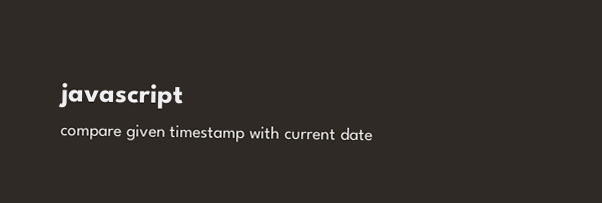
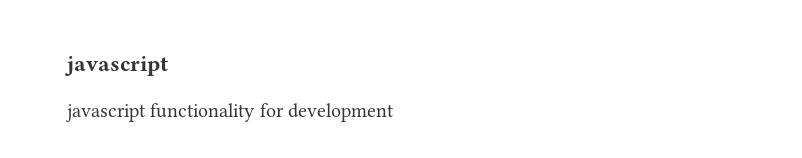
[60,124,373,143] compare given timestamp with current date -> [66,103,395,122] javascript functionality for development

